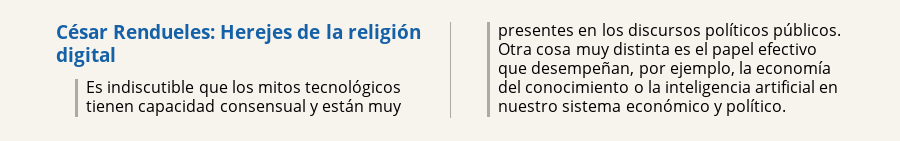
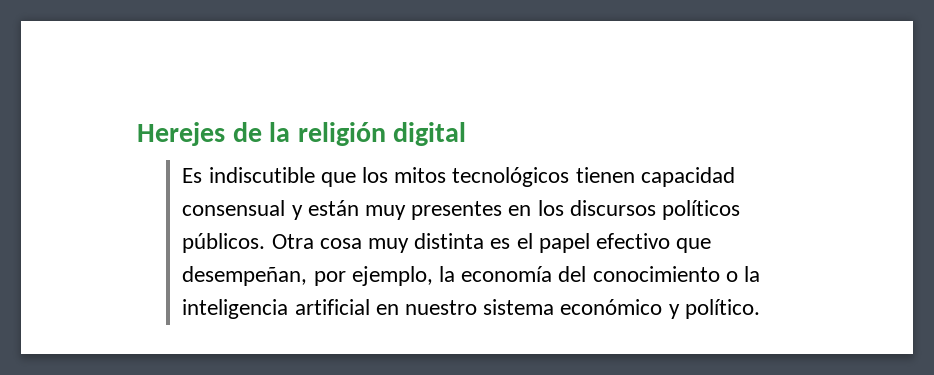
[56,24,216,39] César Rendueles: -> (137, 134) none

